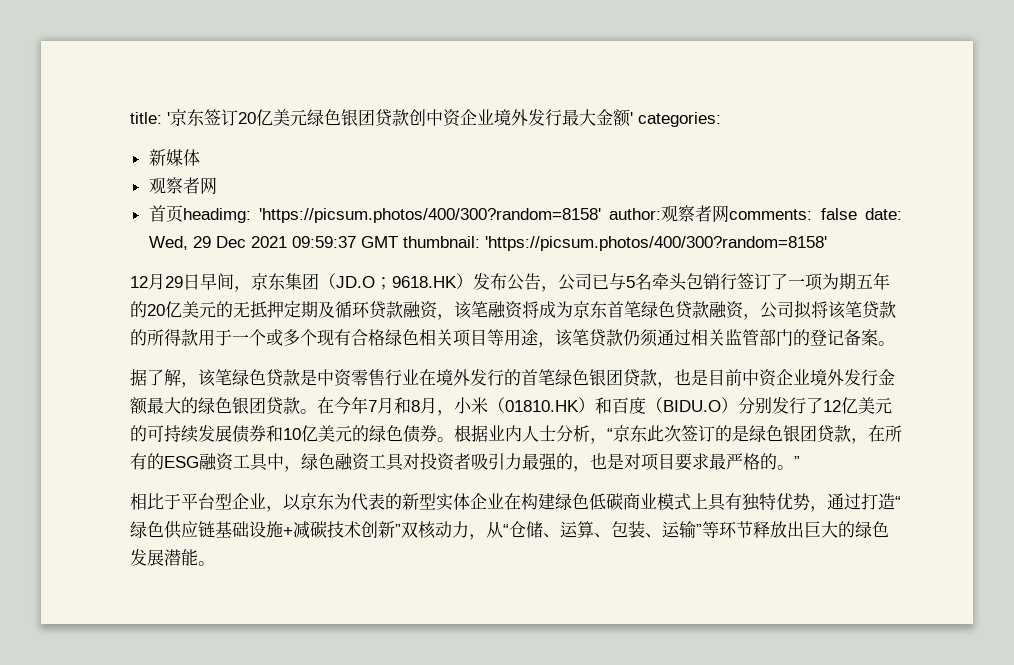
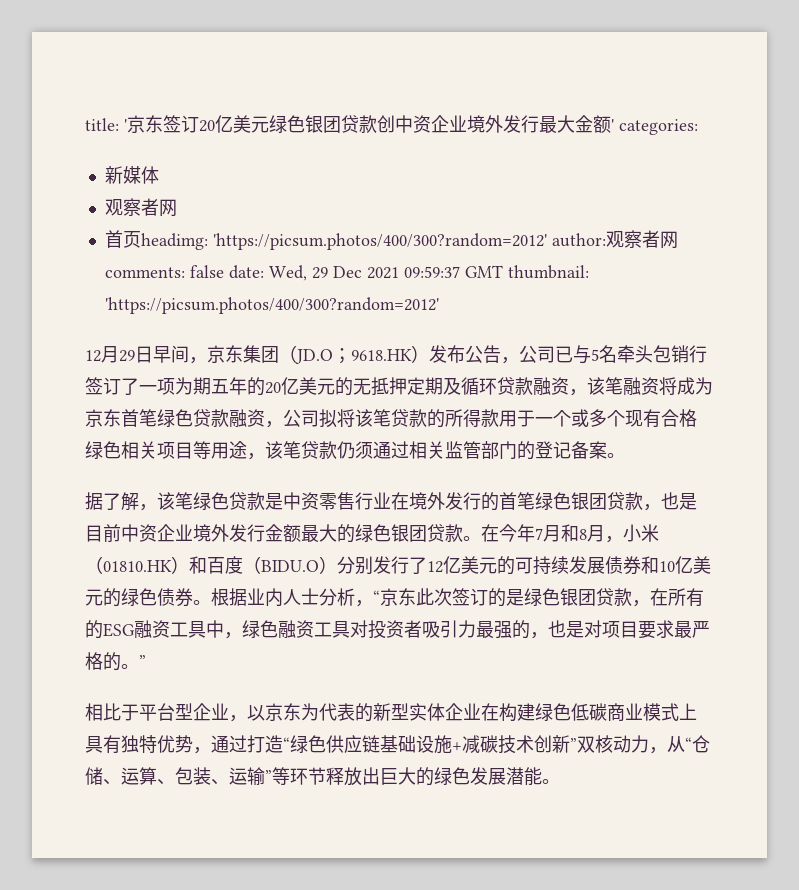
[259,208,602,223] 'https://picsum.photos/400/300?random=8158' -> [212,233,547,250] 'https://picsum.photos/400/300?random=2012'
[484,236,827,251] 'https://picsum.photos/400/300?random=8158' -> [104,297,439,314] 'https://picsum.photos/400/300?random=2012'

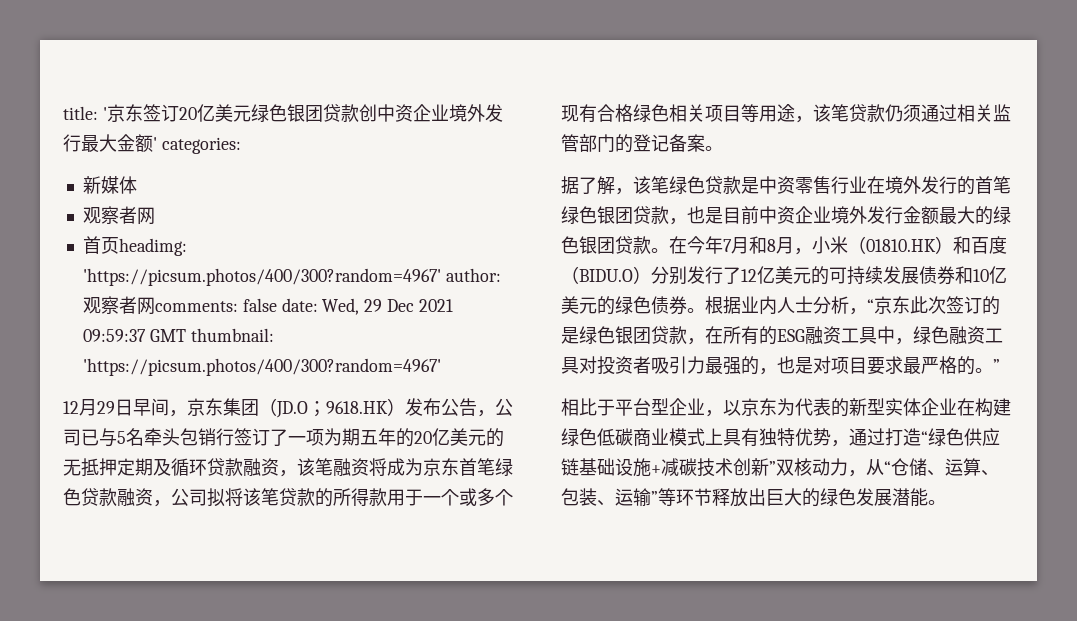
[212,233,547,250] 'https://picsum.photos/400/300?random=2012' -> [82,268,441,286] 'https://picsum.photos/400/300?random=4967'
[104,297,439,314] 'https://picsum.photos/400/300?random=2012' -> [82,358,441,376] 'https://picsum.photos/400/300?random=4967'

